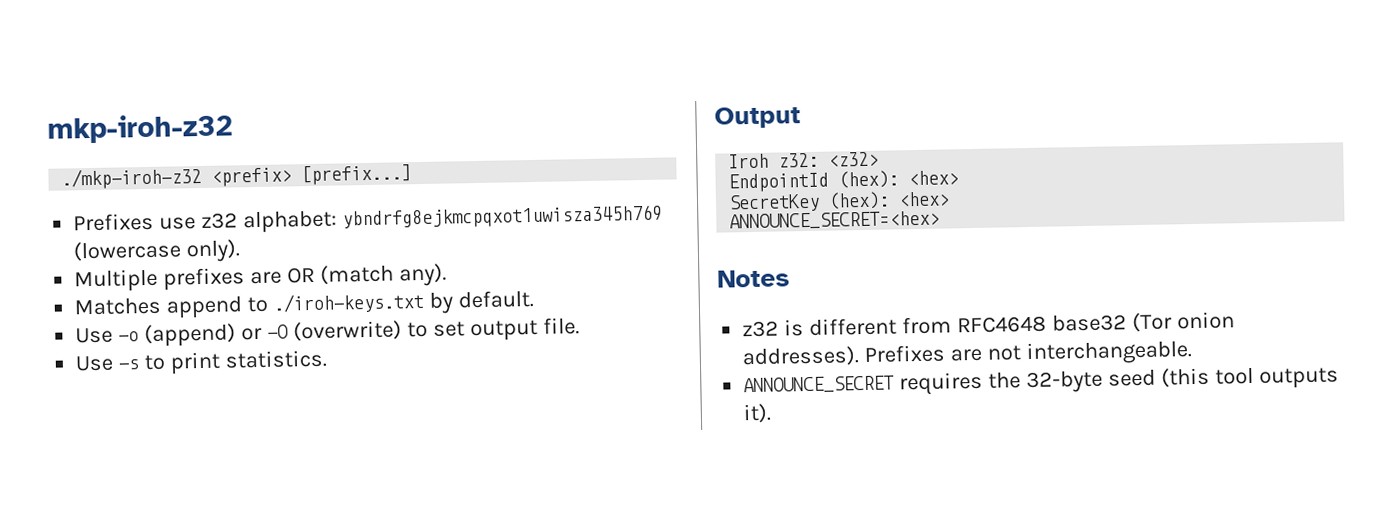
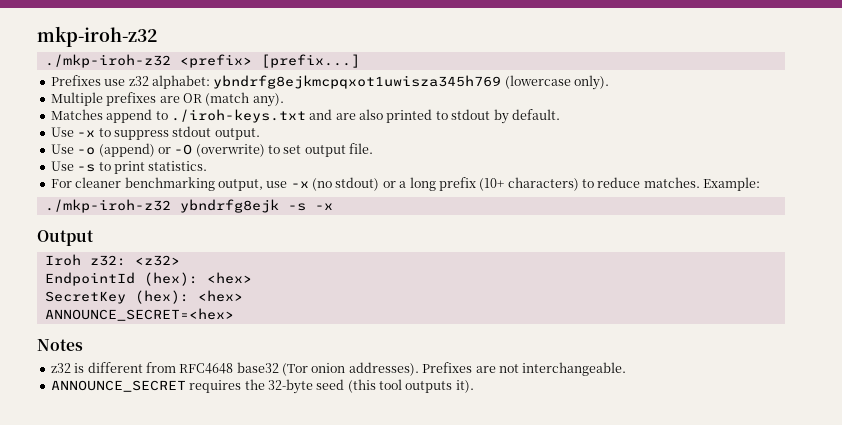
[428,289,534,314] by default. -> [309,109,560,124] [50,126,260,140] and are also printed to stdout by default. // Use -x to suppress stdout output.
(327, 359) none -> [50,177,761,191] [44,199,333,213] // For cleaner benchmarking output, use -x (no stdout) or a long prefix (10+ characters) to reduce matches. Example: // ./mkp-iroh-z32 ybndrfg8ejk -s -x

